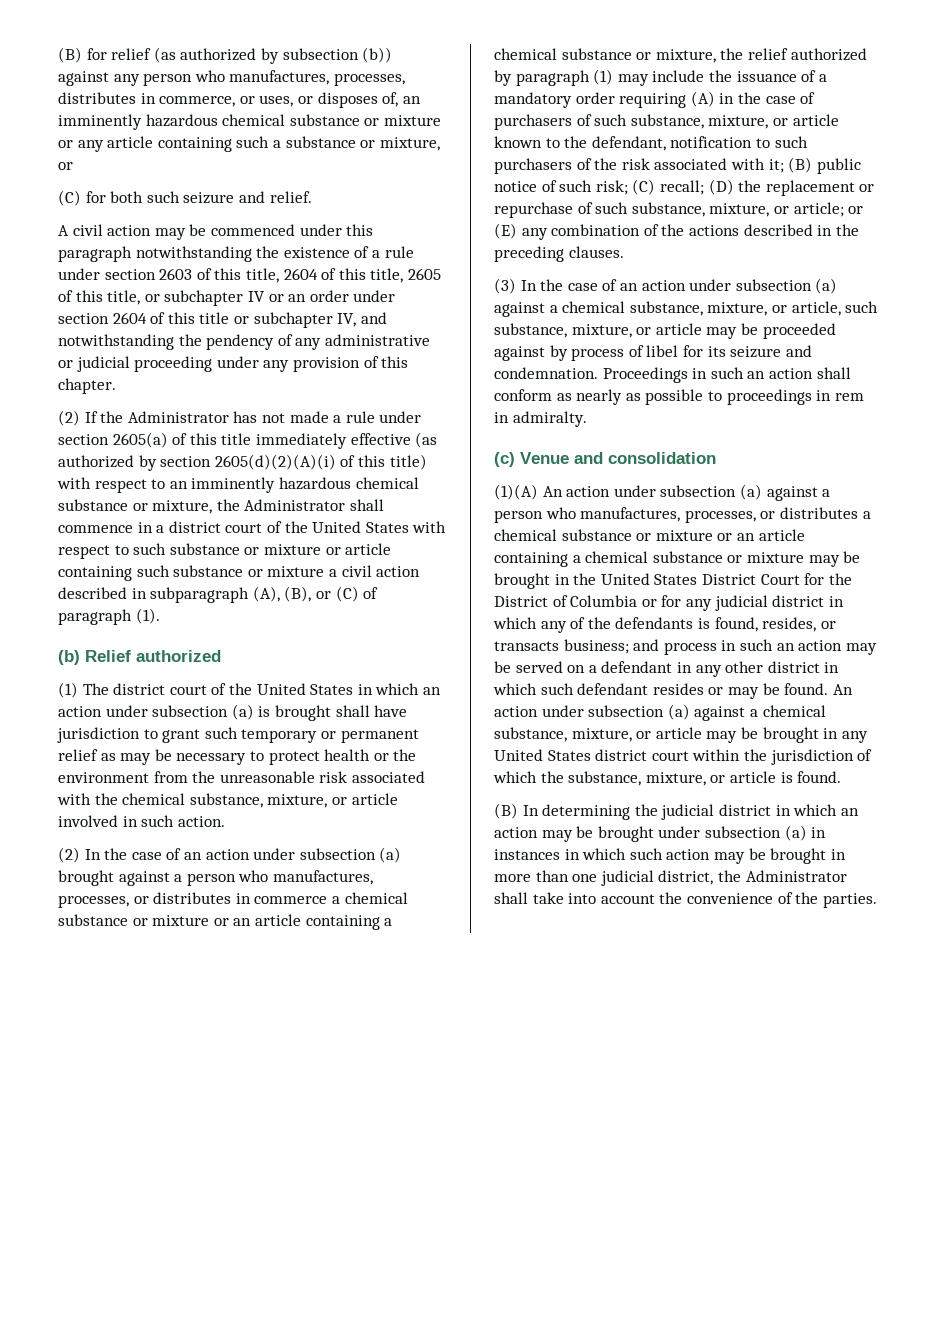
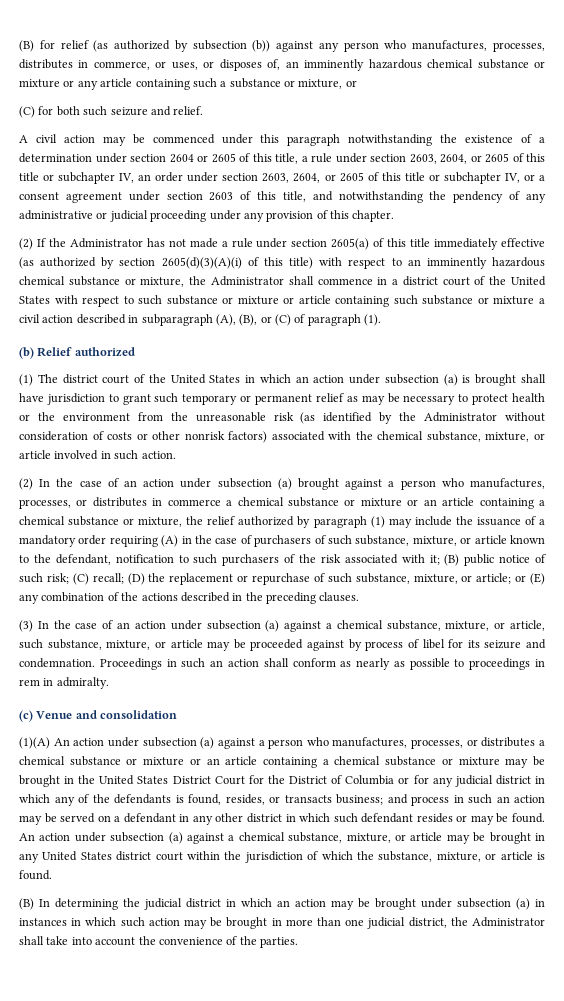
[384,246,414,258] [58,268,441,283] [58,290,396,306] [58,312,357,328] rule under section 2603 of this title, 2604 of this title, 2605 of this title, or subchapter IV or an order under section 2604 of this title or subchapter IV, -> [19,153,545,164] [19,172,545,184] [19,191,306,203] determination under section 2604 or 2605 of this title, a rule under section 2603, 2604, or 2605 of this title or subchapter IV, an order under section 2603, 2604, or 2605 of this title or subchapter IV, or a consent agreement under section 2603 of this title,
[214,454,336,470] 2605(d)(2)(A)(i) -> [161,257,242,269] 2605(d)(3)(A)(i)
(348, 777) none -> [300,412,546,424] [19,431,268,443] (as identified by the Administrator without consideration of costs or other nonrisk factors)

